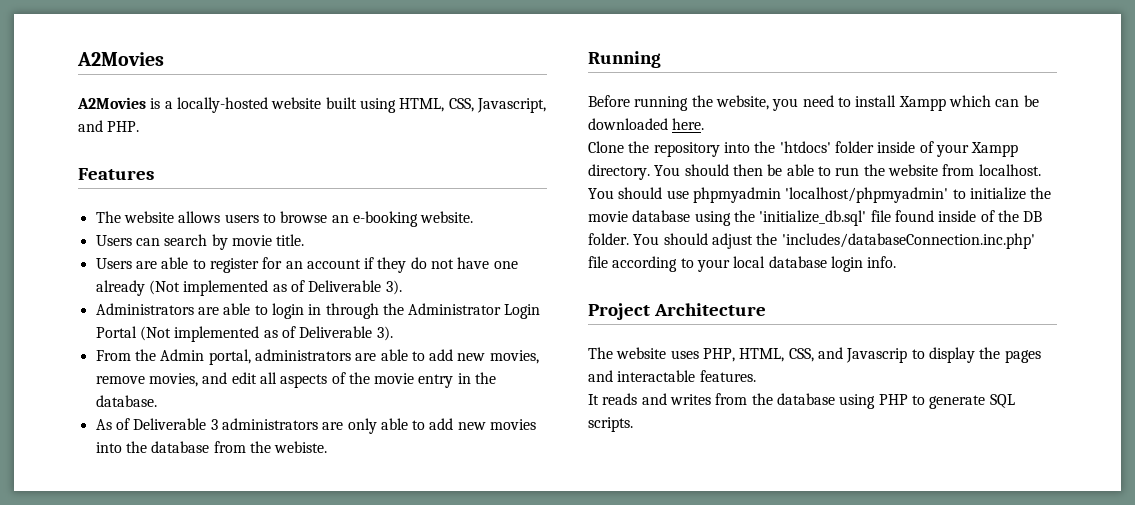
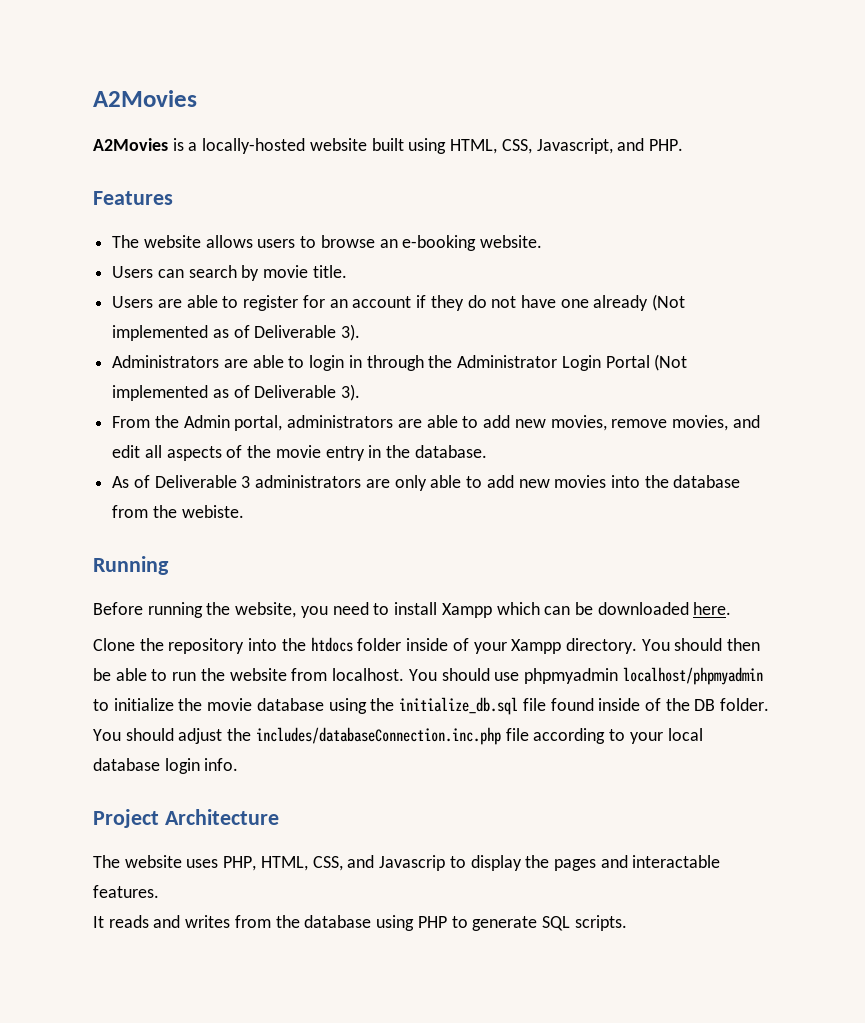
[779,141,831,153] 'htdocs' -> [310,637,353,652] htdocs
[785,187,949,203] 'localhost/phpmyadmin' -> [622,667,763,685] localhost/phpmyadmin
[759,210,867,226] 'initialize_db.sql' -> [399,697,519,715] initialize_db.sql
[781,233,1035,249] 'includes/databaseConnection.inc.php' -> [255,727,501,745] includes/databaseConnection.inc.php

